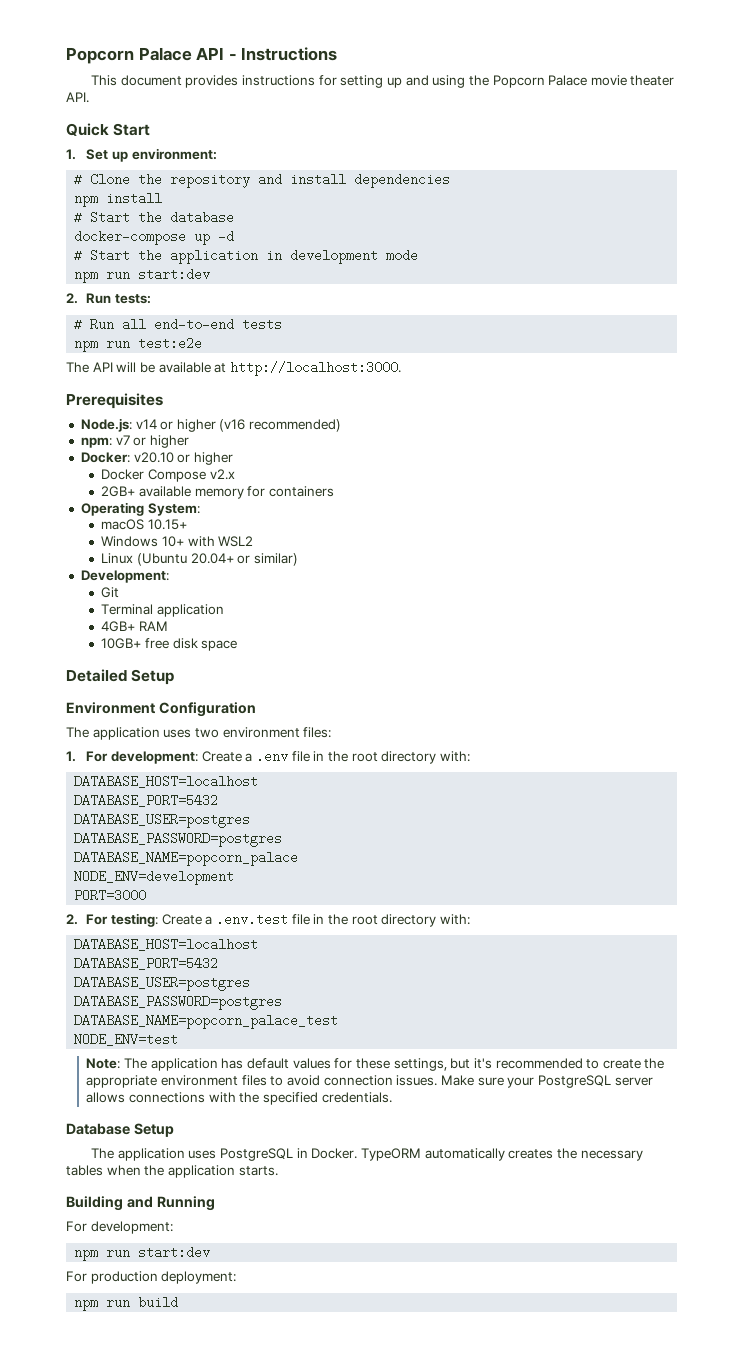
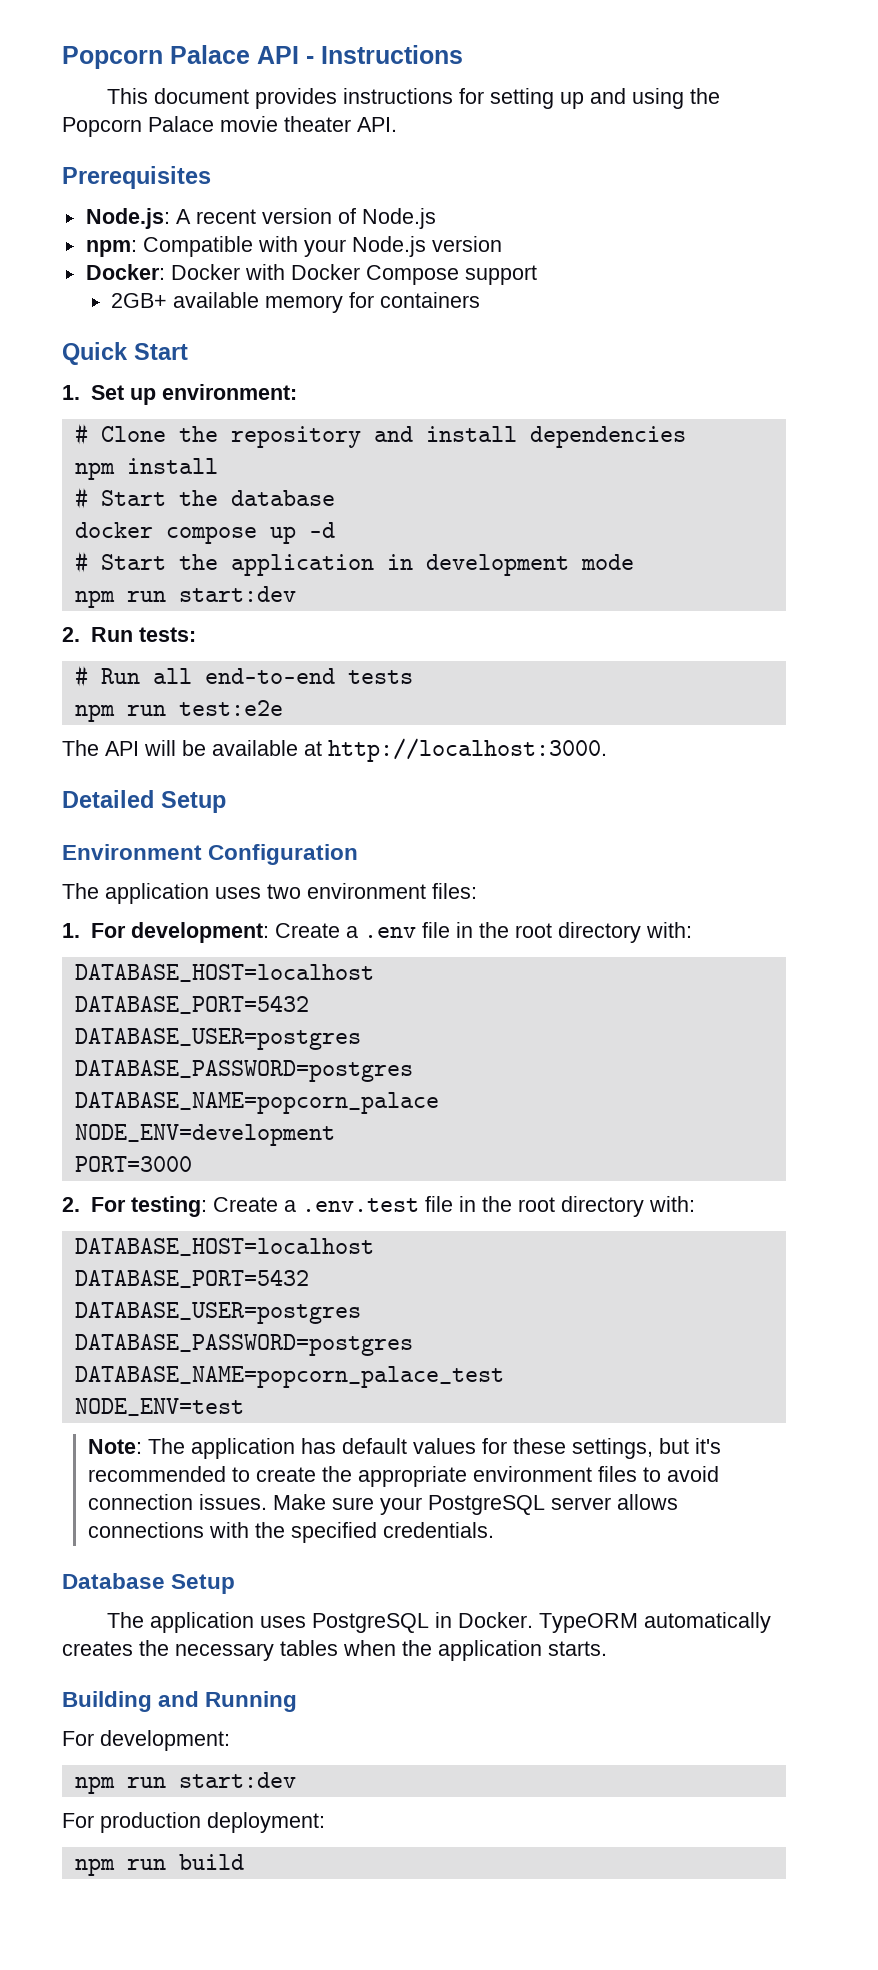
(89, 97) none -> [62,166,211,189] [85,208,436,229] [85,236,502,257] [85,264,537,285] [111,292,481,313] // Prerequisites // Node.js: A recent version of Node.js // npm: Compatible with your Node.js version // Docker: Docker with Docker Compose support // 2GB+ available memory for containers
[74,230,187,245] docker-compose -> [74,522,257,544] docker compose
[66,393,163,409] [80,418,342,432] [80,435,189,448] [80,452,233,465] [101,469,235,482] [101,486,334,499] [80,502,200,516] [101,519,187,530] [101,536,254,547] [101,553,298,566] [80,570,169,583] [101,587,120,598] [101,604,224,617] [101,621,168,632] [101,638,238,651] // Prerequisites // Node.js: v14 or higher (v16 recommended) // npm: v7 or higher // Docker: v20.10 or higher // Docker Compose v2.x // 2GB+ available memory for containers // Operating System: // macOS 10.15+ // Windows 10+ with WSL2 // Linux (Ubuntu 20.04+ or similar) // Development: // Git // Terminal application // 4GB+ RAM // 10GB+ free disk space -> (607, 750) none

